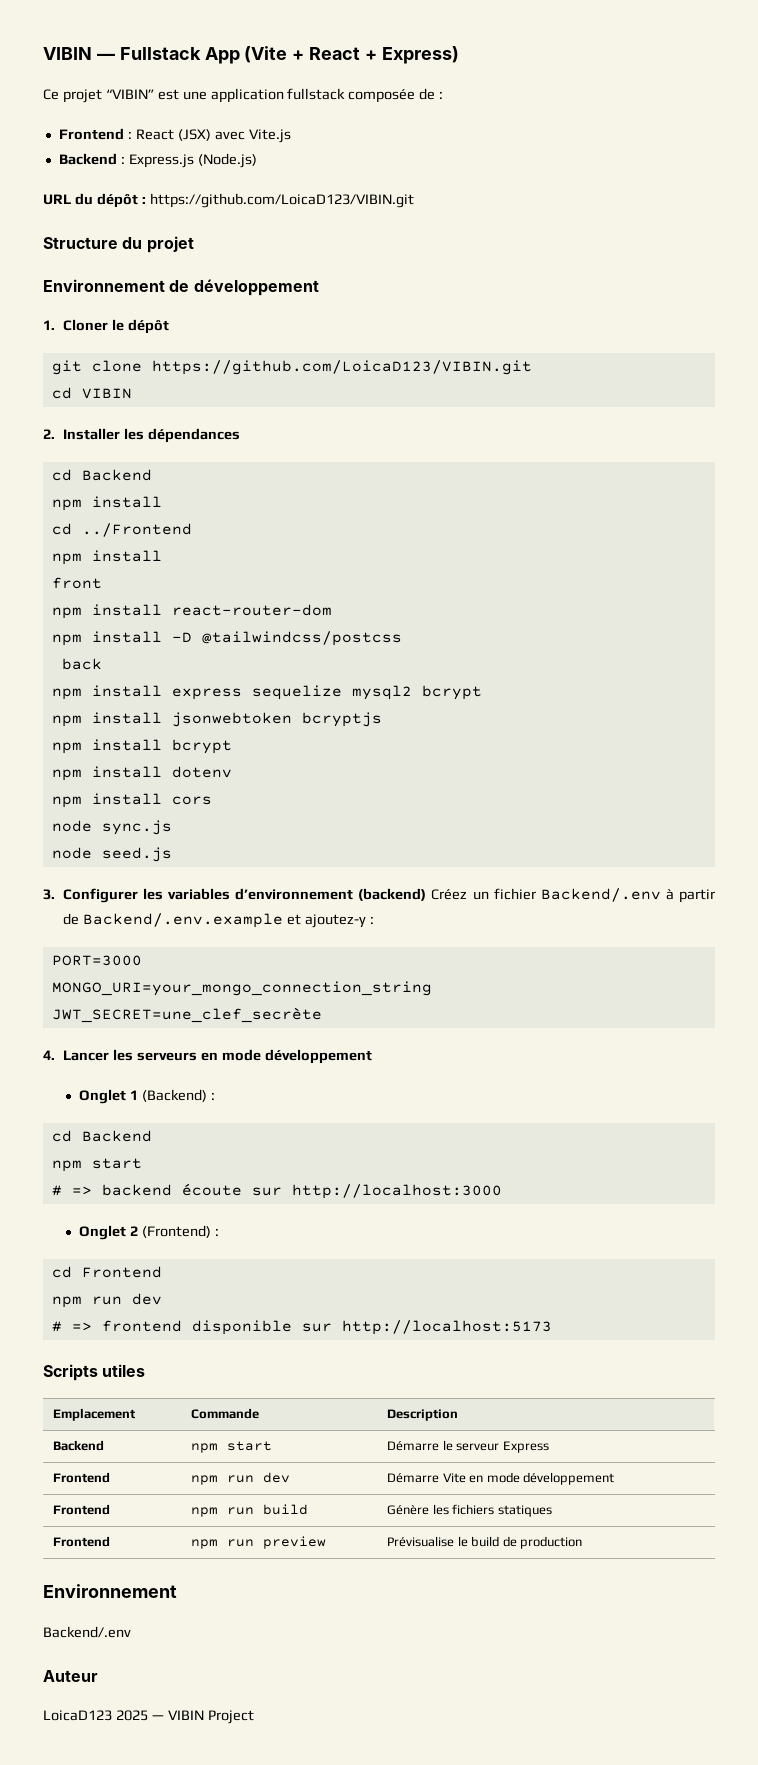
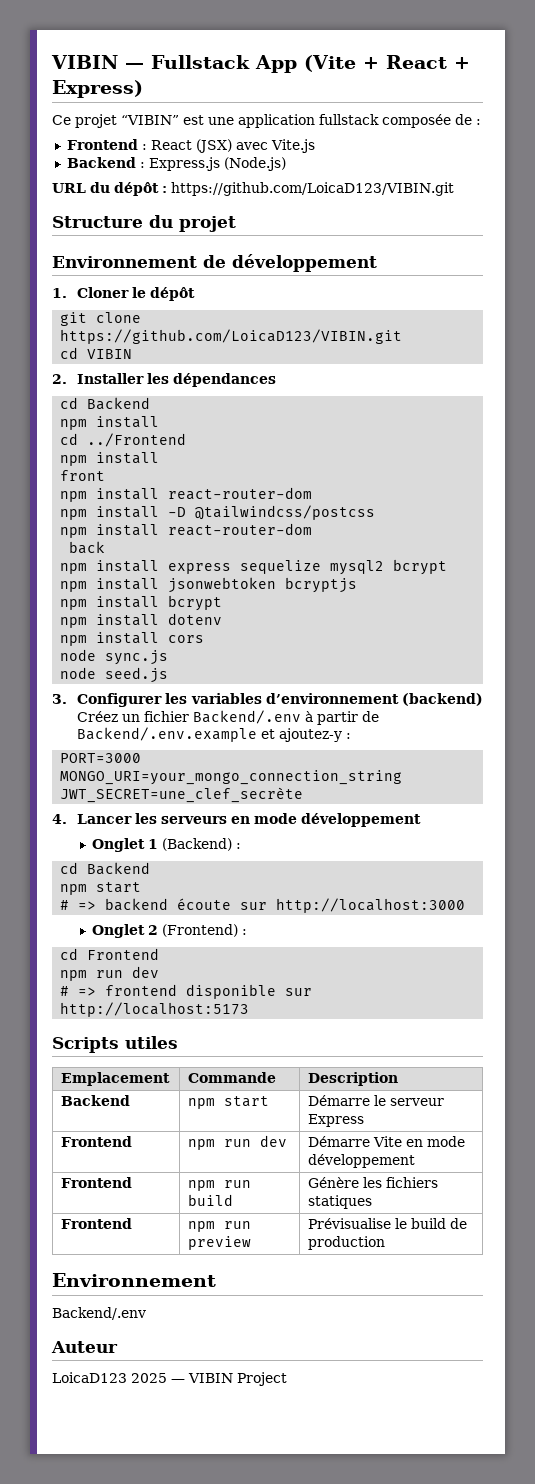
(402, 638) none -> [60,523,313,538] // npm install react-router-dom

